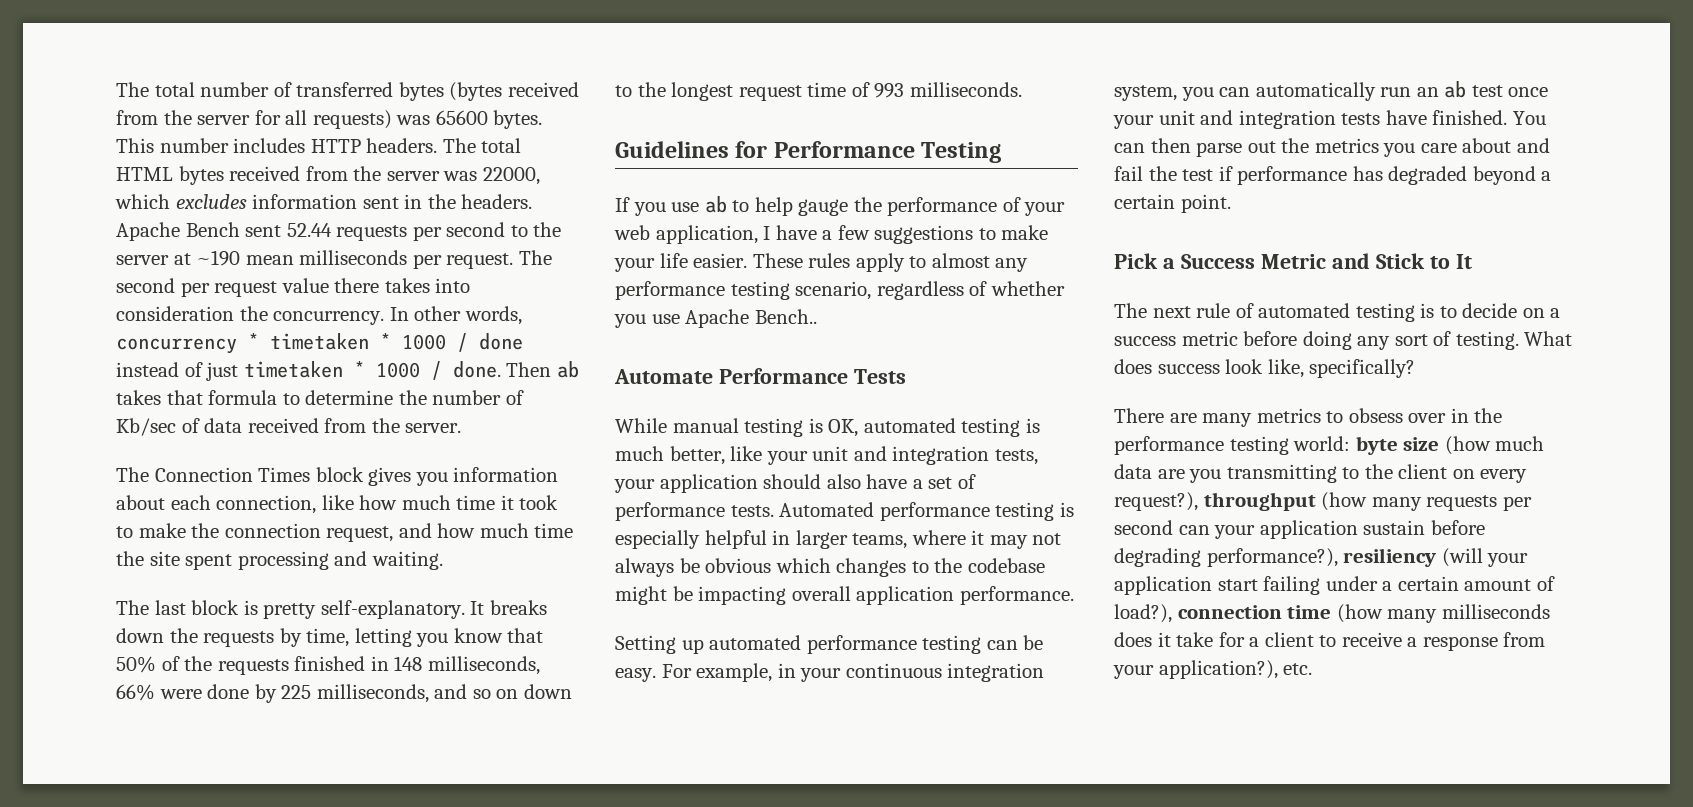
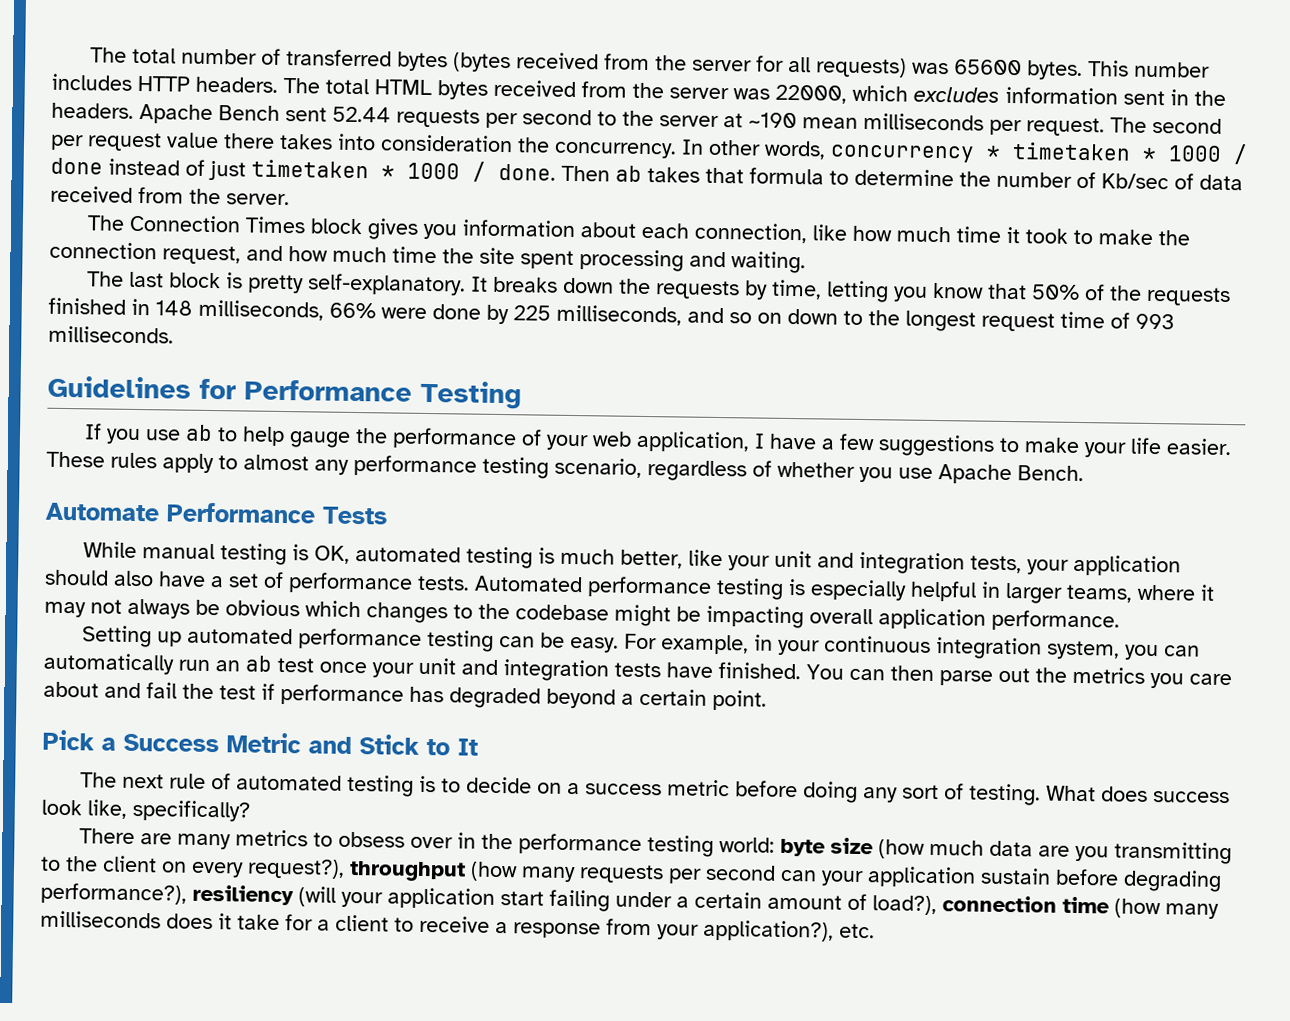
[754,309,817,324] Bench.. -> [1017,465,1084,482] Bench.

